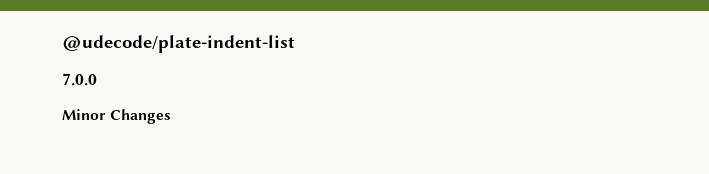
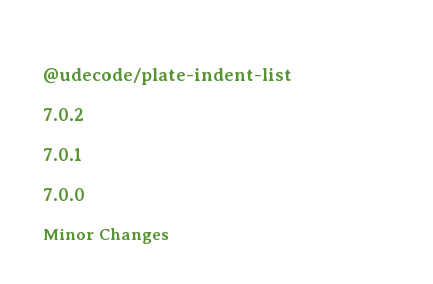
(295, 44) none -> [43,108,84,121] [43,148,82,161] // 7.0.2 // 7.0.1

